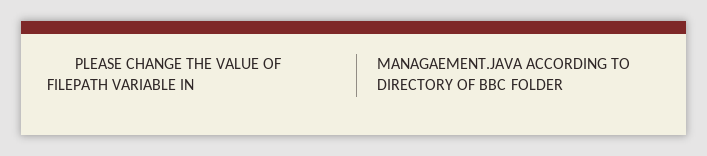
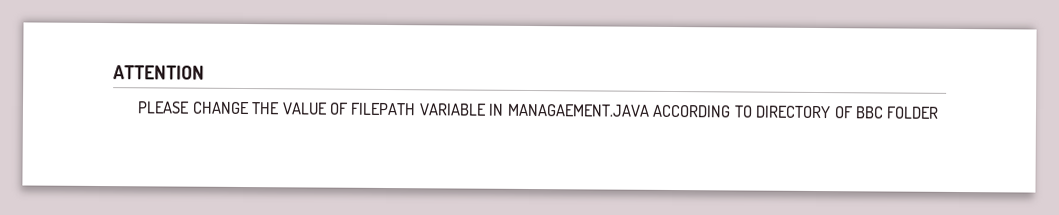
(74, 63) none -> [113,65,205,80] ATTENTION //

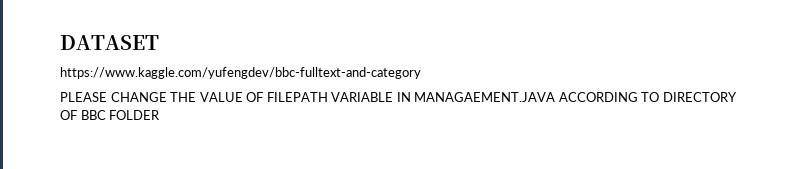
[113,65,205,80] ATTENTION -> [60,35,159,50] [60,67,421,79] DATASET // https://www.kaggle.com/yufengdev/bbc-fulltext-and-category

